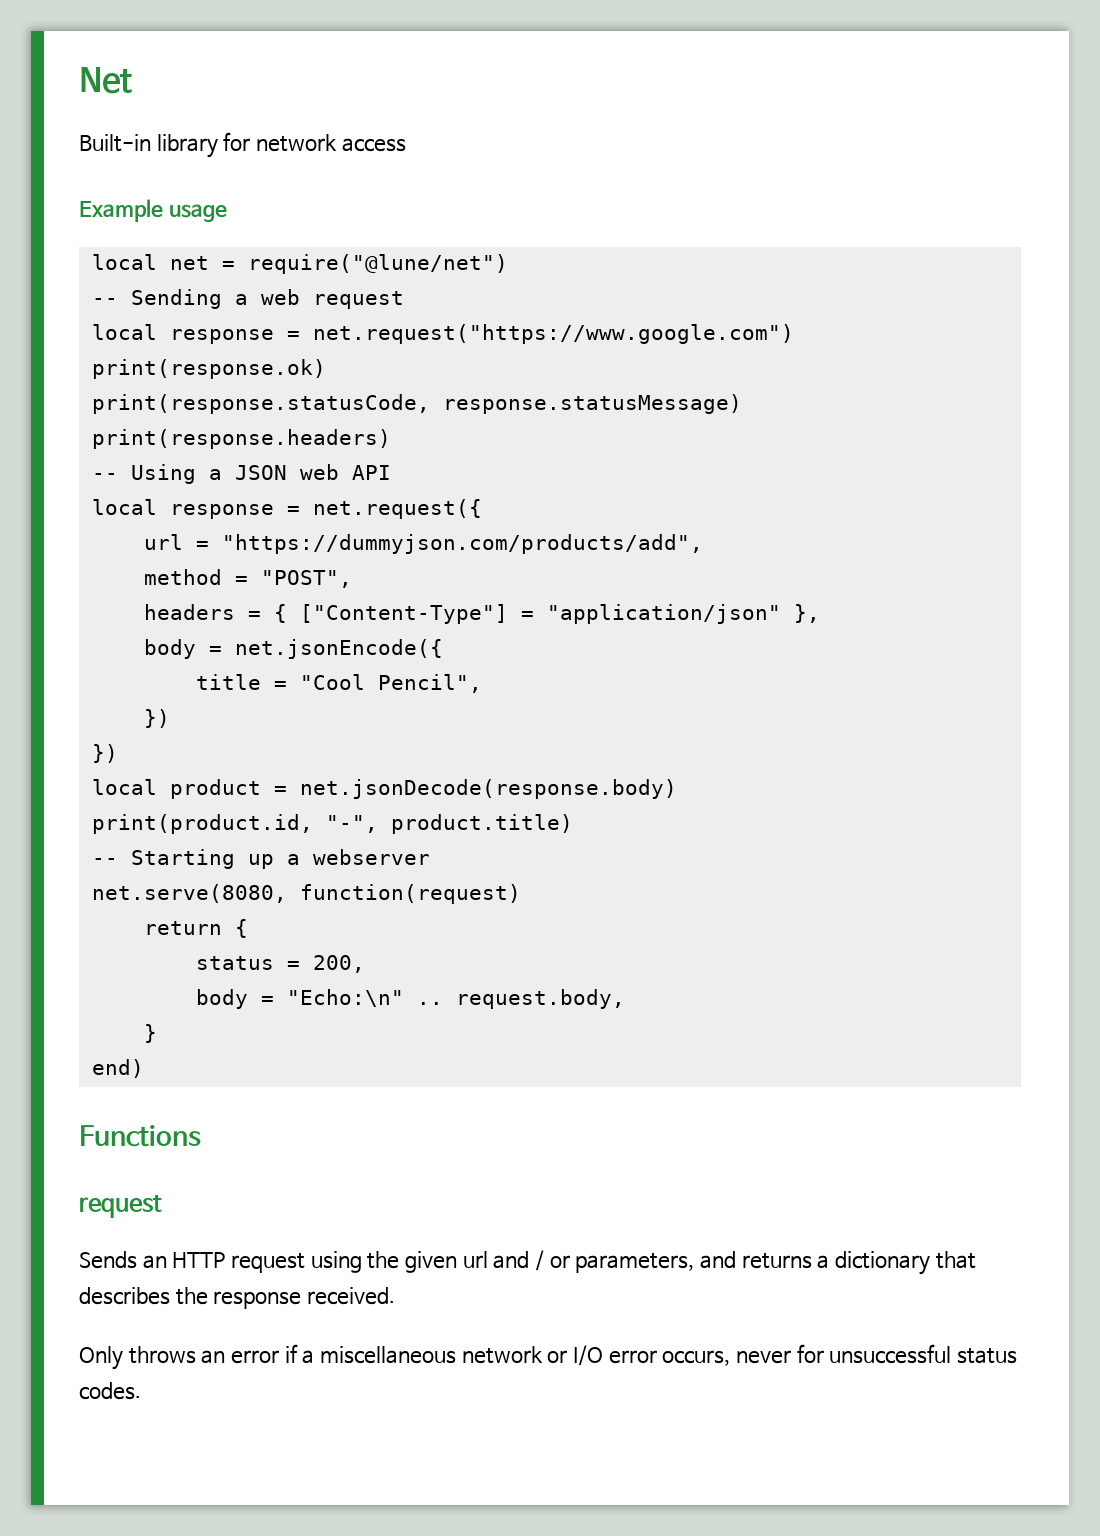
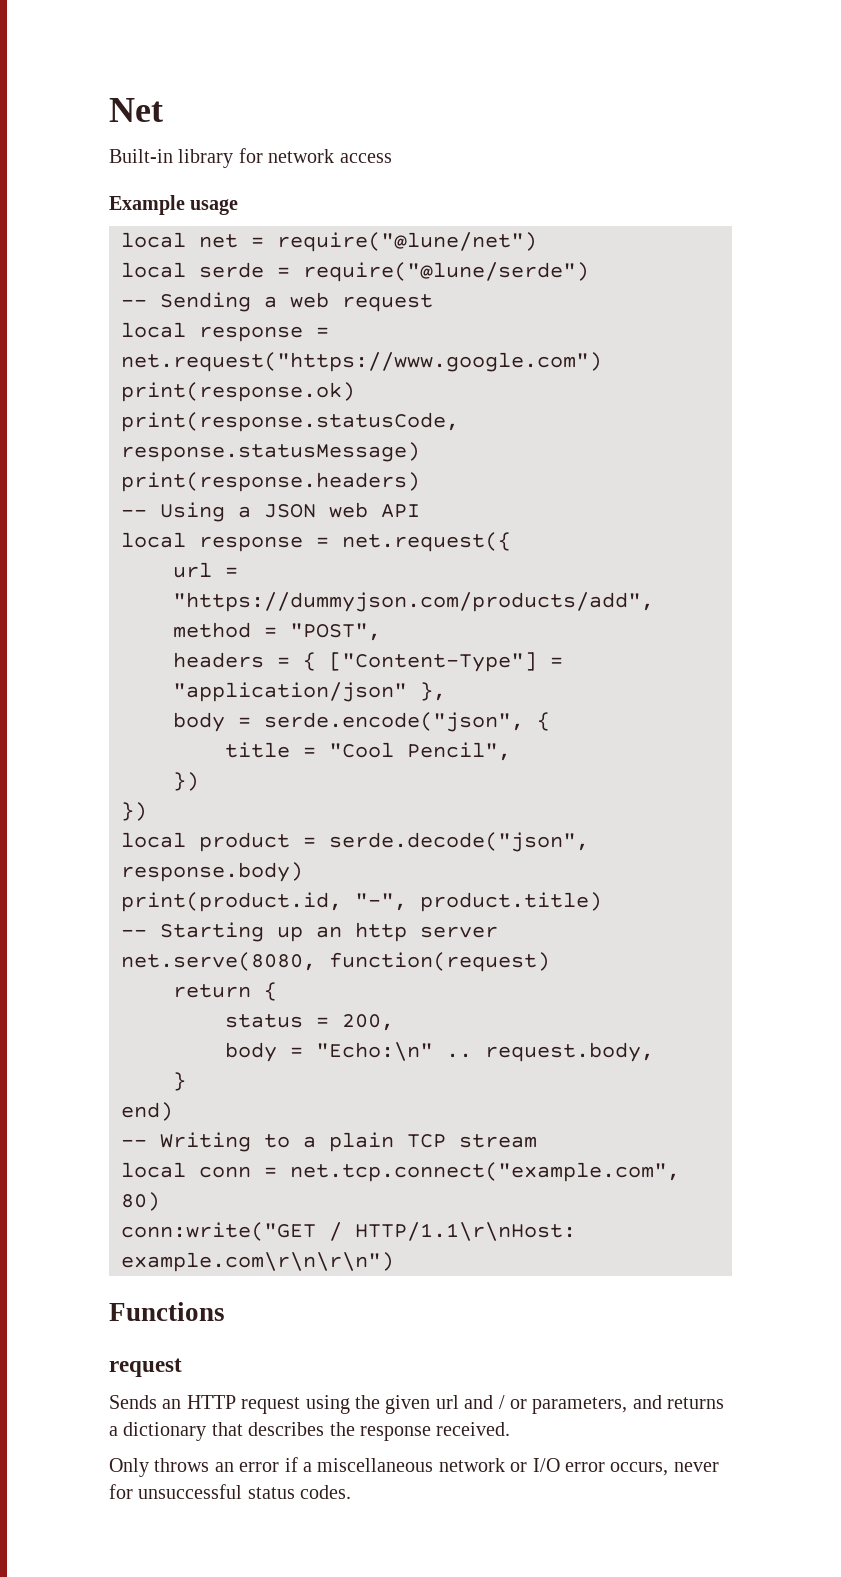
(508, 264) none -> [121,262,589,282] // local serde = require("@lune/serde")
[234,639,443,659] net.jsonEncode({ -> [264,712,550,732] serde.encode("json", {
[299,779,677,799] net.jsonDecode(response.body) -> [329,832,589,852] [121,862,303,882] serde.decode("json", response.body)
[286,849,430,865] a webserver -> [316,922,498,942] an http server
(144, 1068) none -> [121,1132,537,1152] [121,1162,680,1182] [121,1192,160,1211] [121,1222,576,1241] [121,1252,394,1272] // -- Writing to a plain TCP stream // local conn = net.tcp.connect("example.com", 80) // conn:write("GET / HTTP/1.1\r\nHost: example.com\r\n\r\n")

